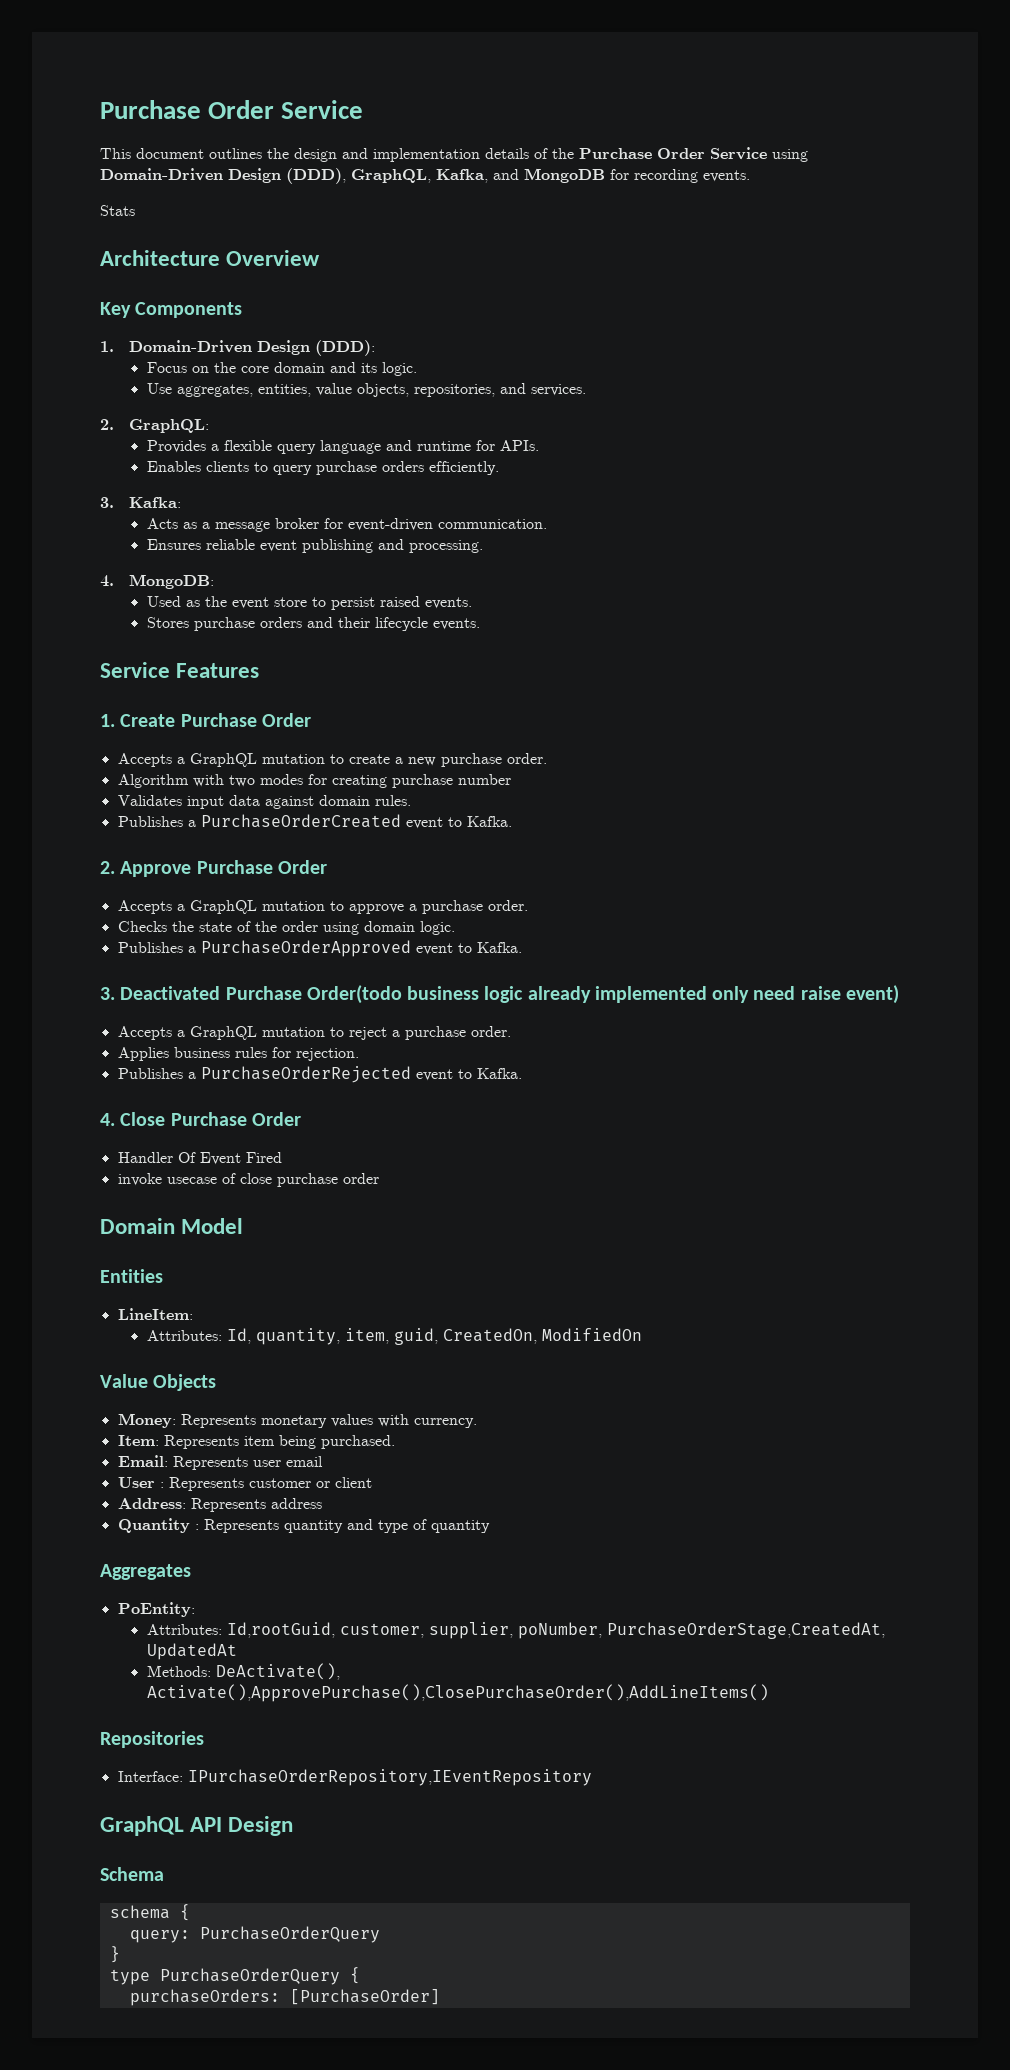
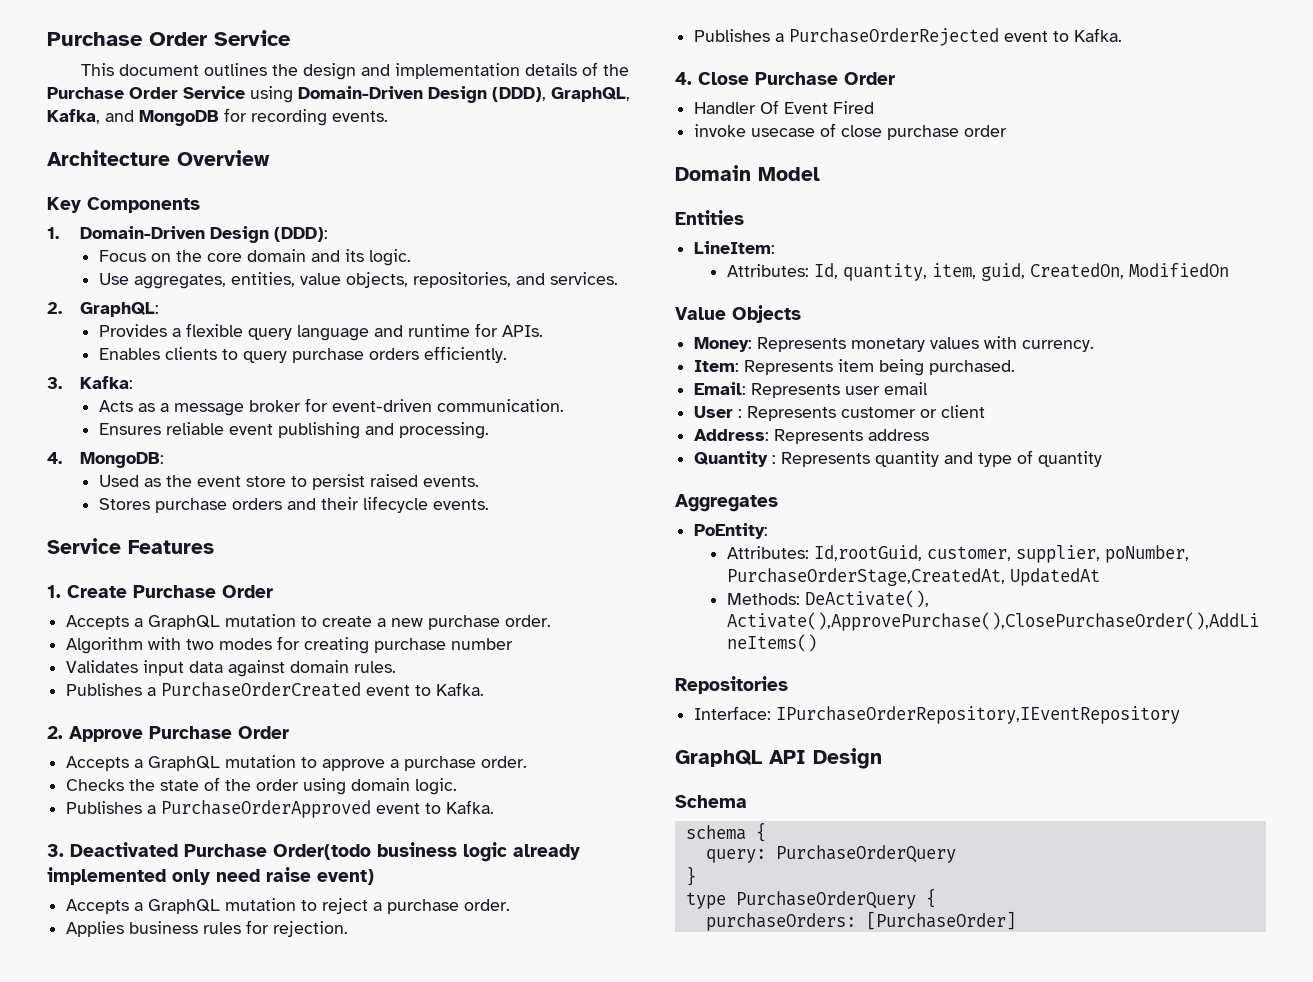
[100,205,135,216] // Stats -> (388, 116) none

